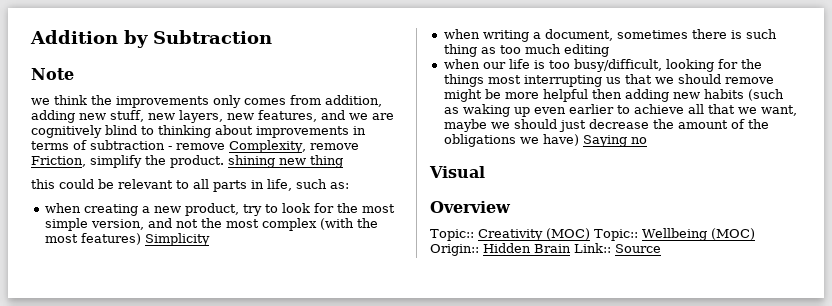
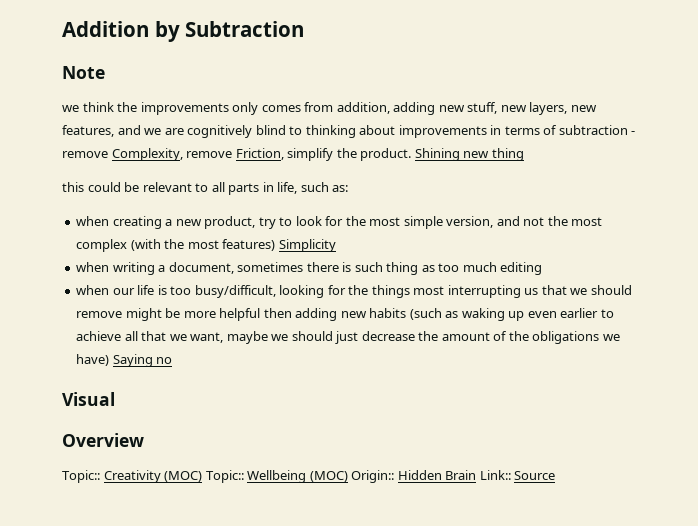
[228,155,275,168] shining -> [414,148,460,161] Shining

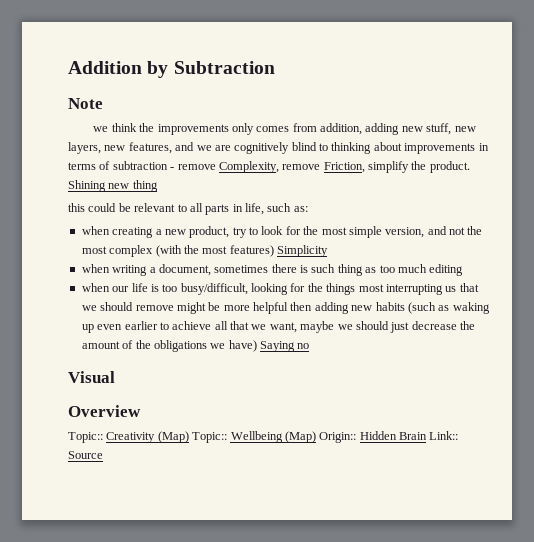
[164,471,203,482] (MOC) -> [157,431,189,443] (Map)
[309,471,348,482] (MOC) -> [284,431,316,443] (Map)

